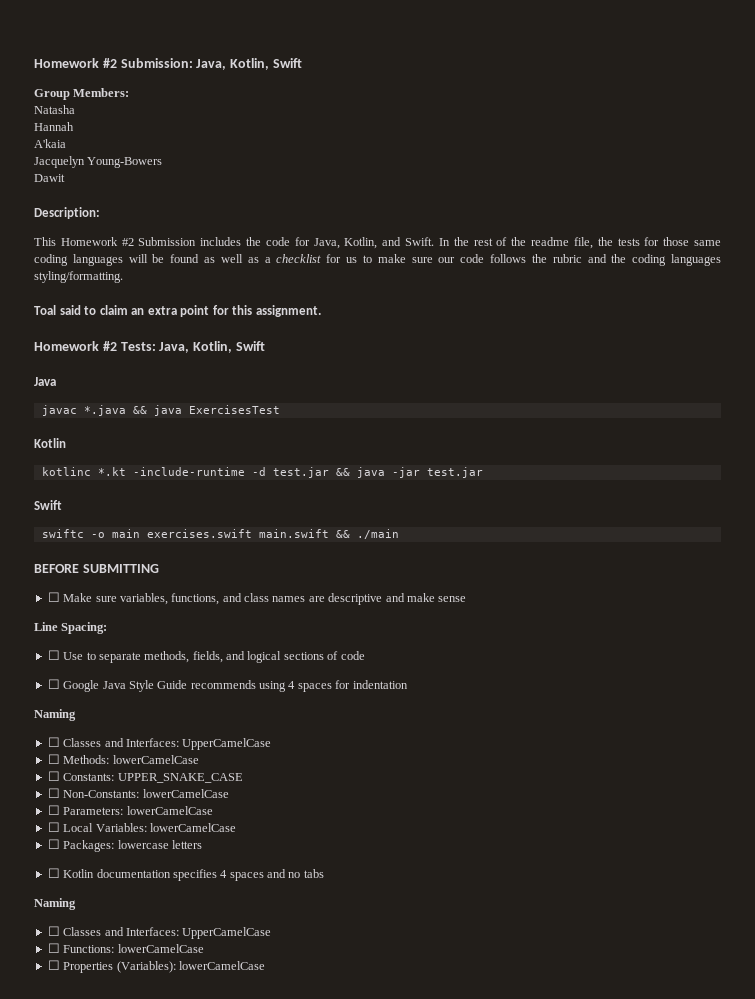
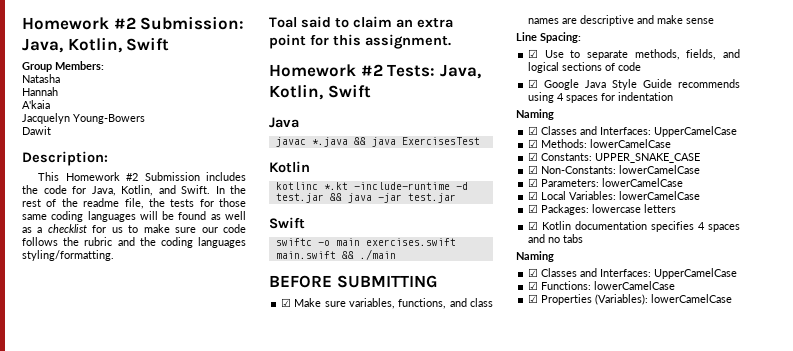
[47,592,60,602] ☐ -> [281,298,292,307] ☑
[47,650,60,660] ☐ -> [528,49,539,58] ☑
[47,679,60,689] ☐ -> [528,79,539,88] ☑
[47,737,272,750] [47,754,60,764] ☐ Classes and Interfaces: UpperCamelCase // ☐ -> [528,126,738,137] [528,139,539,148] ☑ Classes and Interfaces: UpperCamelCase // ☑
[47,771,60,781] ☐ -> [528,152,539,161] ☑
[47,788,60,798] ☐ -> [528,165,539,174] ☑
[47,805,60,815] ☐ -> [528,178,539,187] ☑
[47,822,60,832] ☐ -> [528,191,539,200] ☑
[47,839,60,849] ☐ -> [528,204,539,213] ☑
[47,868,60,878] ☐ -> [528,221,539,230] ☑
[47,926,272,939] [47,943,60,953] ☐ Classes and Interfaces: UpperCamelCase // ☐ -> [528,268,738,279] [528,281,539,290] ☑ Classes and Interfaces: UpperCamelCase // ☑
[47,960,60,970] ☐ -> [528,294,539,303] ☑

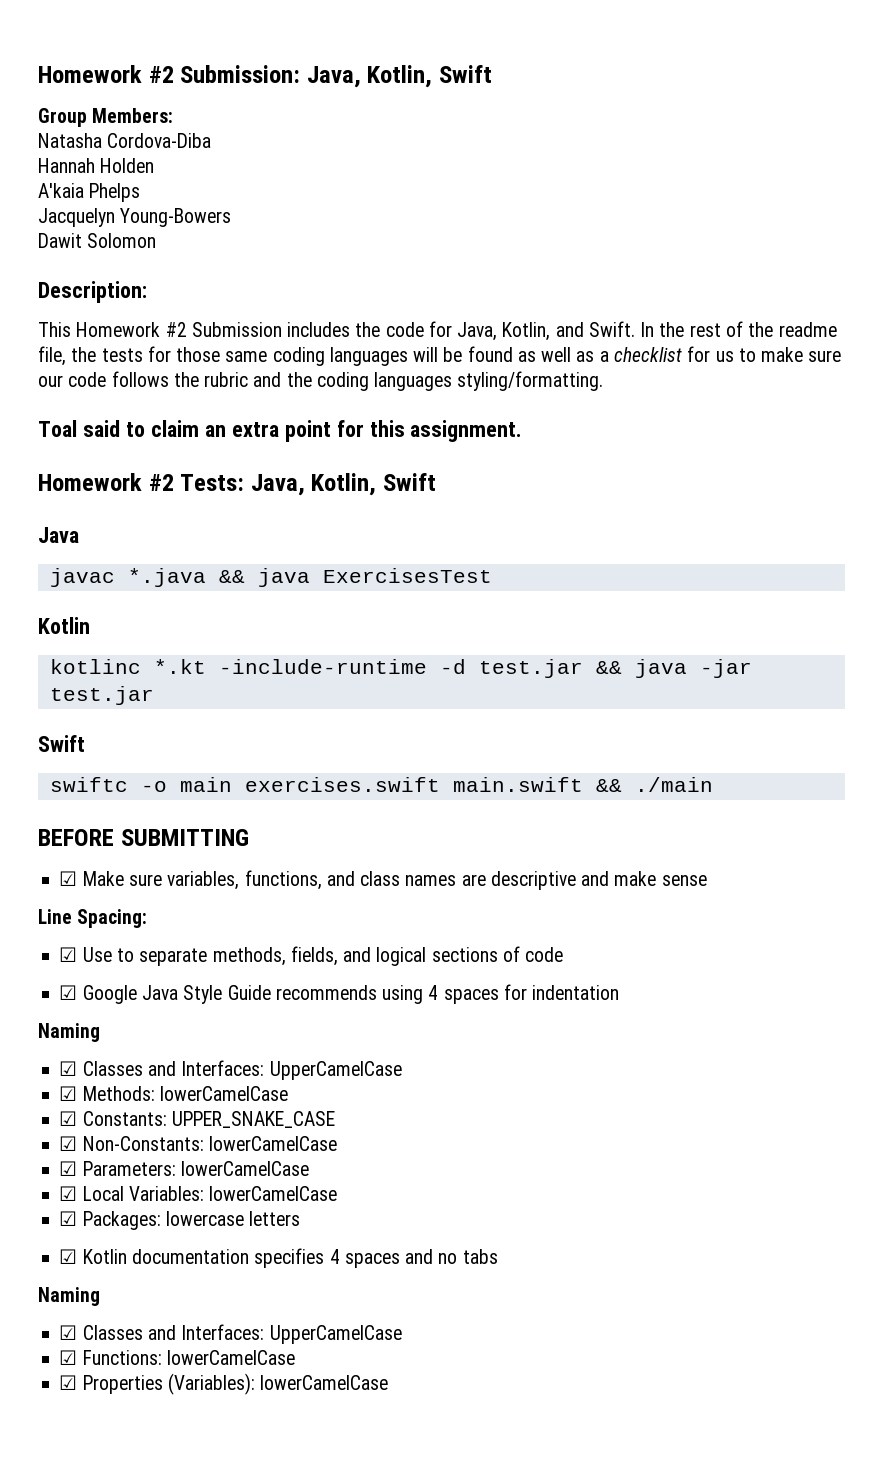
(60, 78) none -> [107,133,212,148] Cordova-Diba
(58, 91) none -> [100,158,155,173] Holden
(50, 104) none -> [89,183,141,202] Phelps
(51, 130) none -> [87,233,157,248] Solomon

